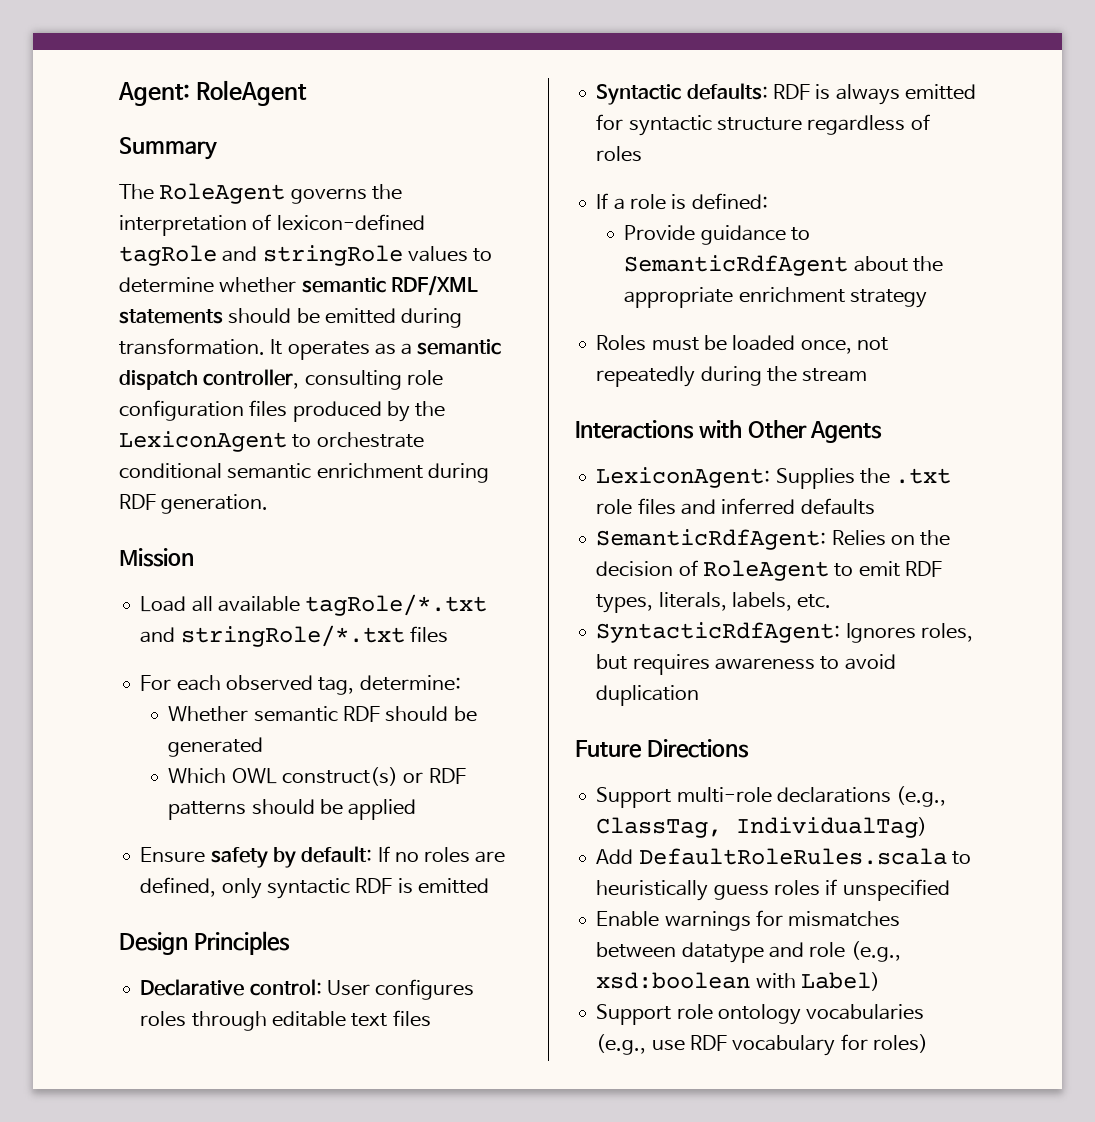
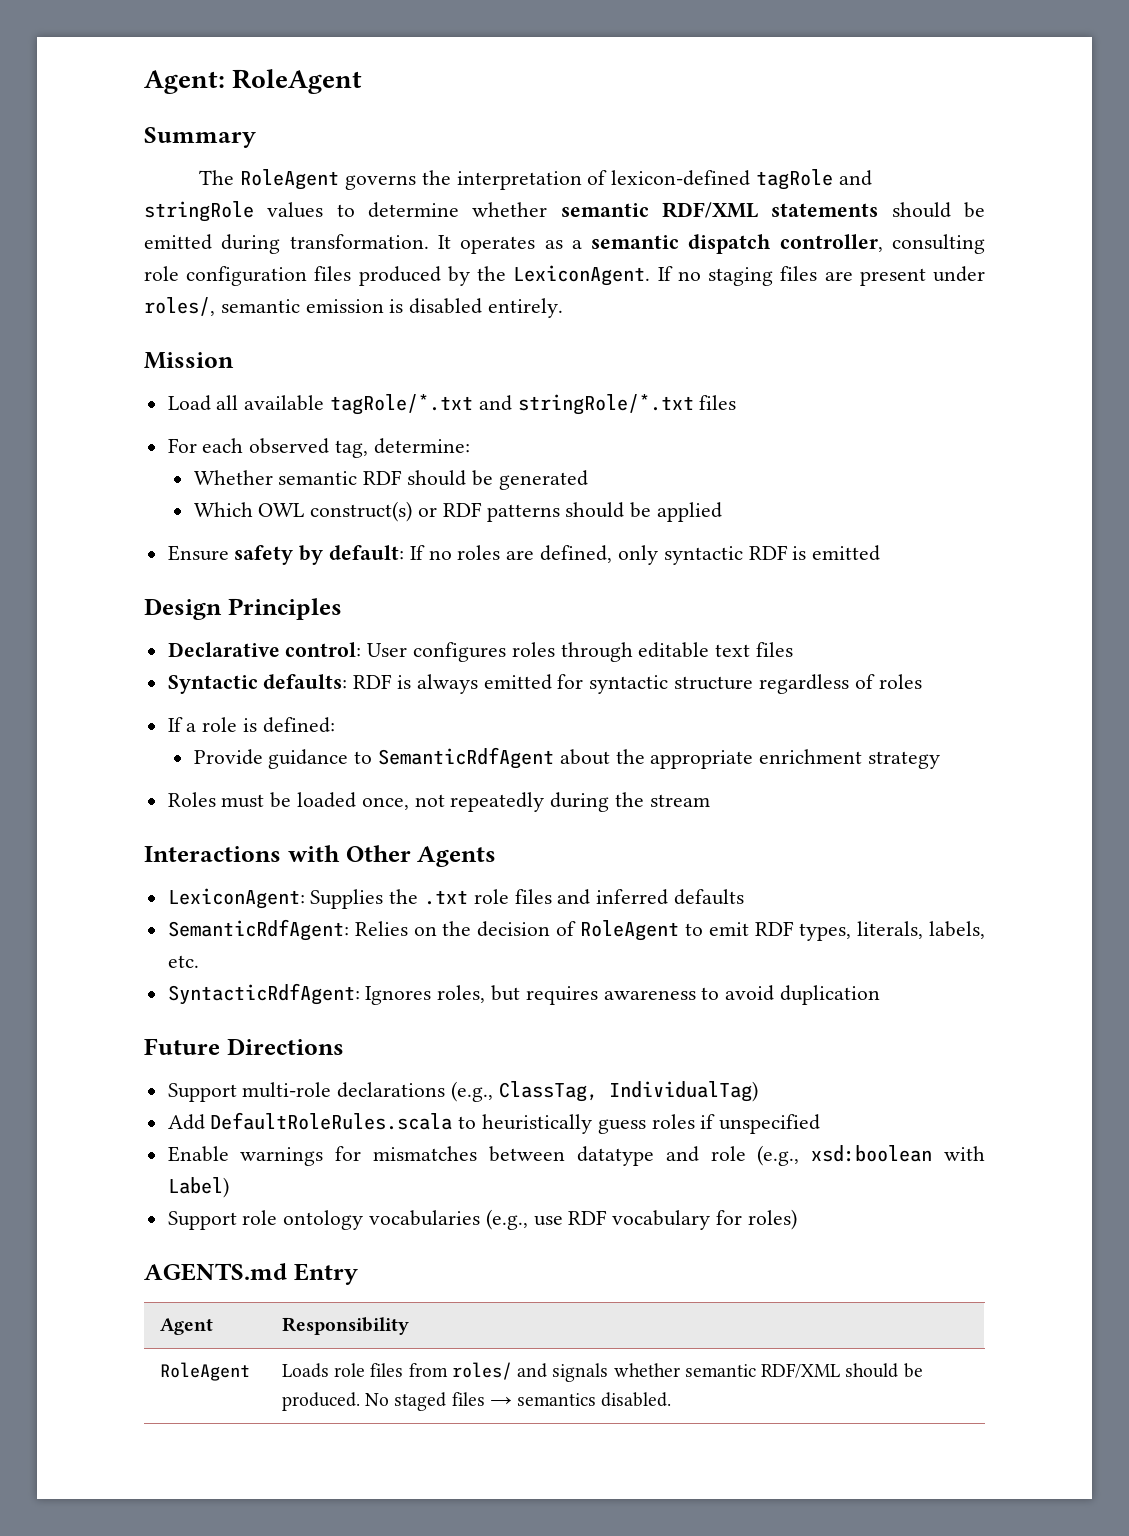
[119,431,424,452] [119,463,489,483] [119,494,269,514] LexiconAgent to orchestrate conditional semantic enrichment during RDF generation. -> [513,265,986,286] [144,297,564,318] LexiconAgent. If no staging files are present under roles/, semantic emission is disabled entirely.
(928, 1043) none -> [144,1263,358,1285] [159,1318,213,1335] [281,1317,409,1335] [159,1362,250,1381] [281,1362,923,1382] [281,1392,672,1411] // AGENTS.md Entry // Agent | Responsibility // RoleAgent | Loads role files from roles/ and signals whether semantic RDF/XML should be produced. No staged files → semantics disabled.

